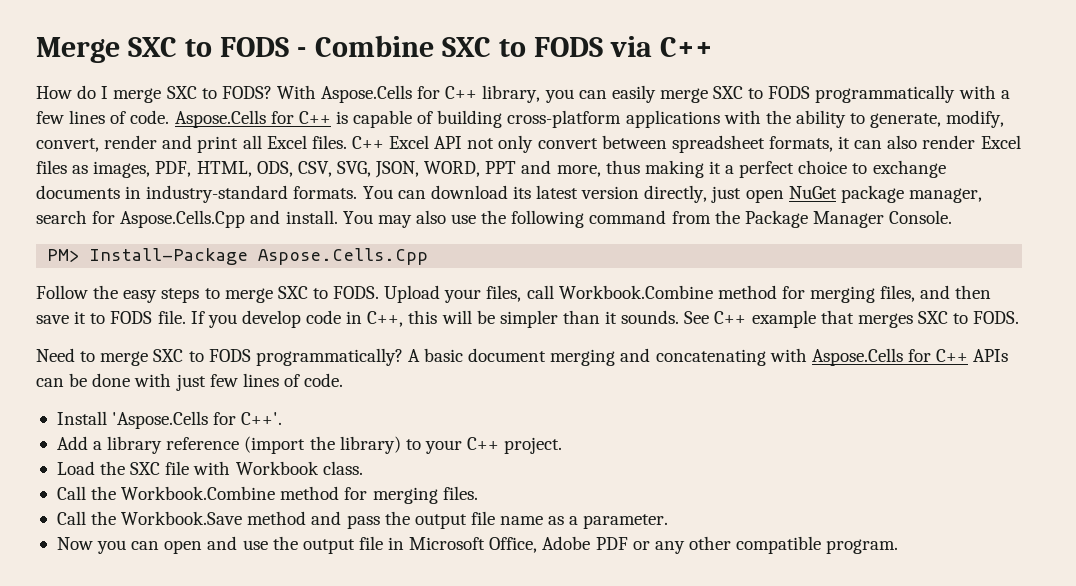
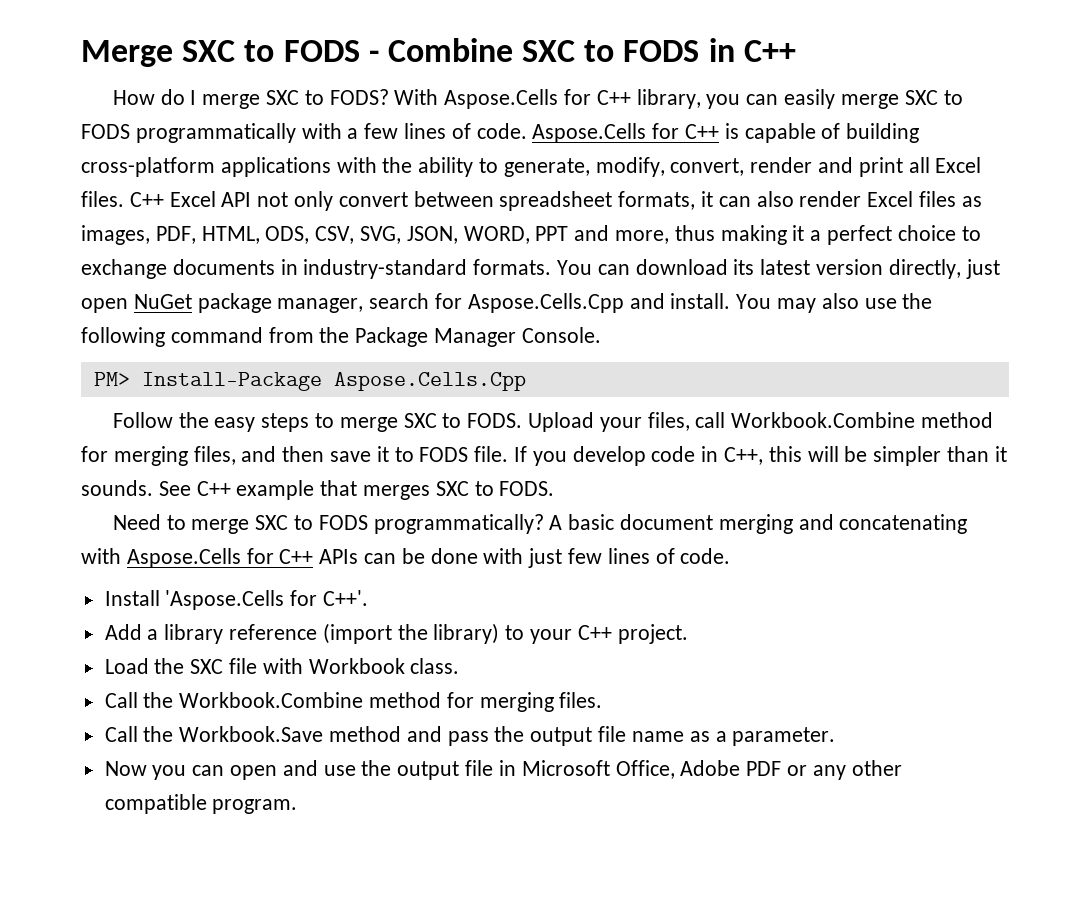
[609,36,652,57] via -> [708,38,735,62] in

